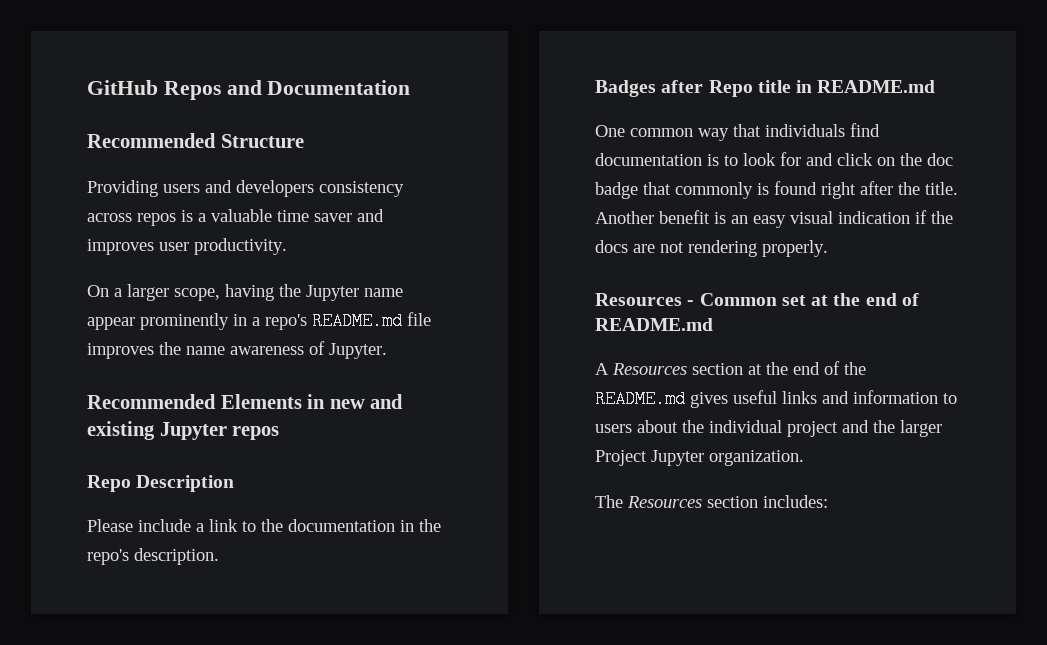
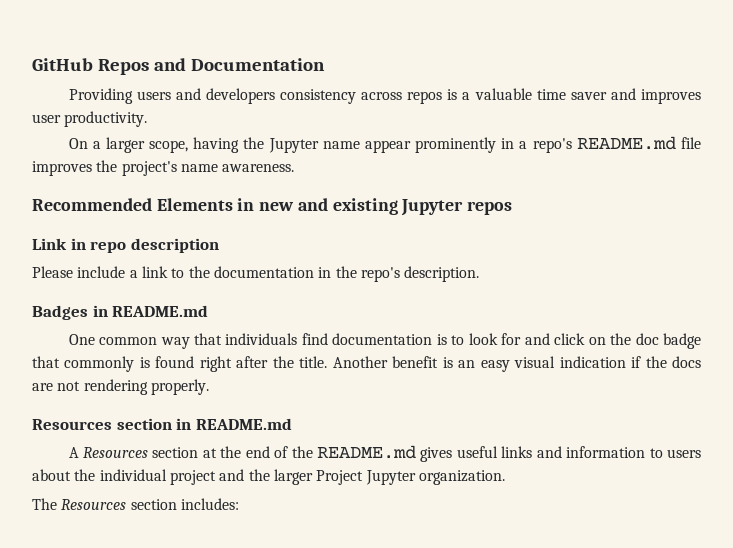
[87,133,304,148] // Recommended Structure -> (325, 64) none
[186,341,387,359] name awareness of Jupyter. -> [121,161,295,176] project's name awareness.
[87,475,235,492] Repo Description -> [32,238,219,253] Link in repo description
[661,80,791,97] after Repo title -> (88, 312) none
[687,293,919,306] - Common set at the end of -> [116,418,192,430] section in

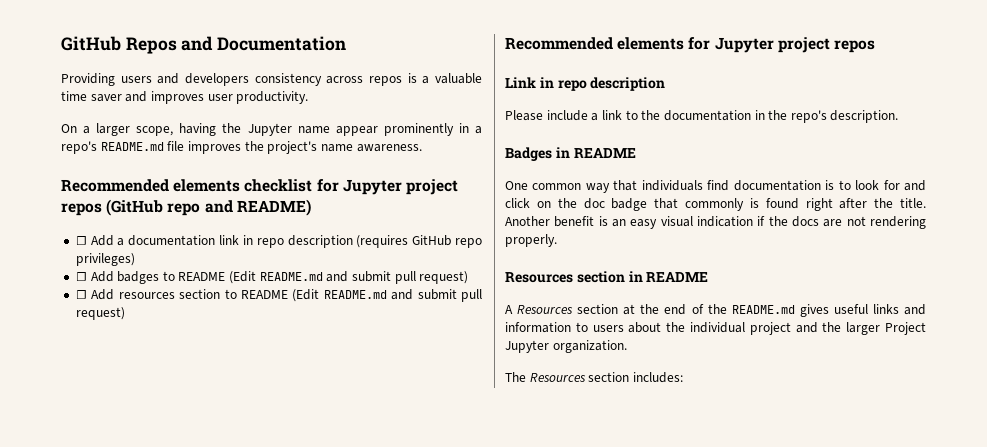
[156,198,464,216] Elements in new and existing Jupyter -> [173,179,458,195] [61,199,311,216] [75,235,482,248] [75,253,135,266] [75,271,469,284] [75,289,483,302] [75,307,125,320] [505,37,830,53] elements checklist for Jupyter project repos (GitHub repo and README) // ☐ Add a documentation link in repo description (requires GitHub repo privileges) // ☐ Add badges to README (Edit README.md and submit pull request) // ☐ Add resources section to README (Edit README.md and submit pull request) // Recommended elements for Jupyter project
[112,305,209,317] README.md -> [573,148,636,158] README
[195,418,292,430] README.md -> [646,272,709,282] README

